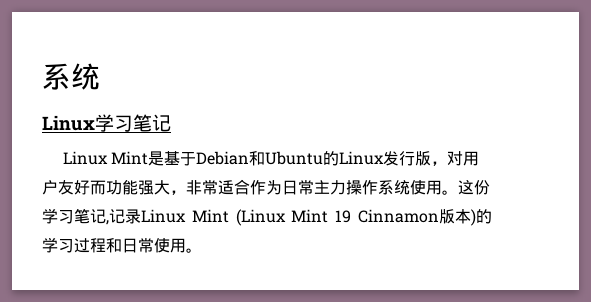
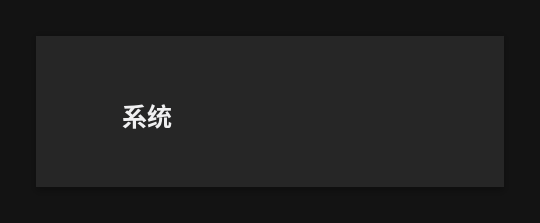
[42,63,100,90] [42,114,171,132] [62,151,480,166] [42,179,490,195] [42,208,492,226] [42,237,202,253] 系统 // Linux学习笔记 // Linux Mint是基于Debian和Ubuntu的Linux发行版，对用户友好而功能强大，非常适合作为日常主力操作系统使用。这份学习笔记,记录Linux Mint (Linux Mint 19 Cinnamon版本)的学习过程和日常使用。 -> [122,104,172,129] 系统

